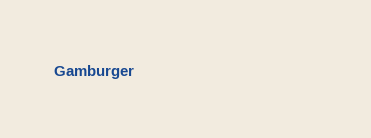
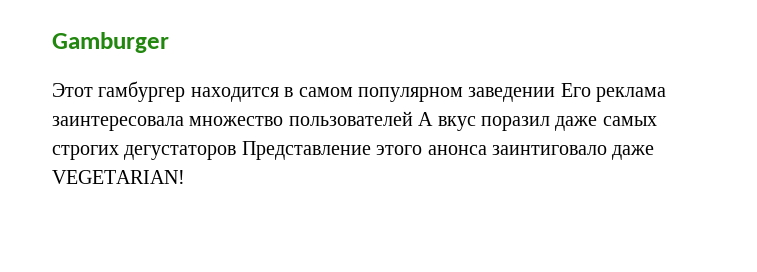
(134, 72) none -> [52,81,667,102] [52,111,657,131] [52,141,655,160] [52,170,185,184] // Этот гамбургер находится в самом популярном заведении Его реклама заинтересовала множество пользователей А вкус поразил даже самых строгих дегустаторов Представление этого анонса заинтиговало даже VEGETARIAN!

